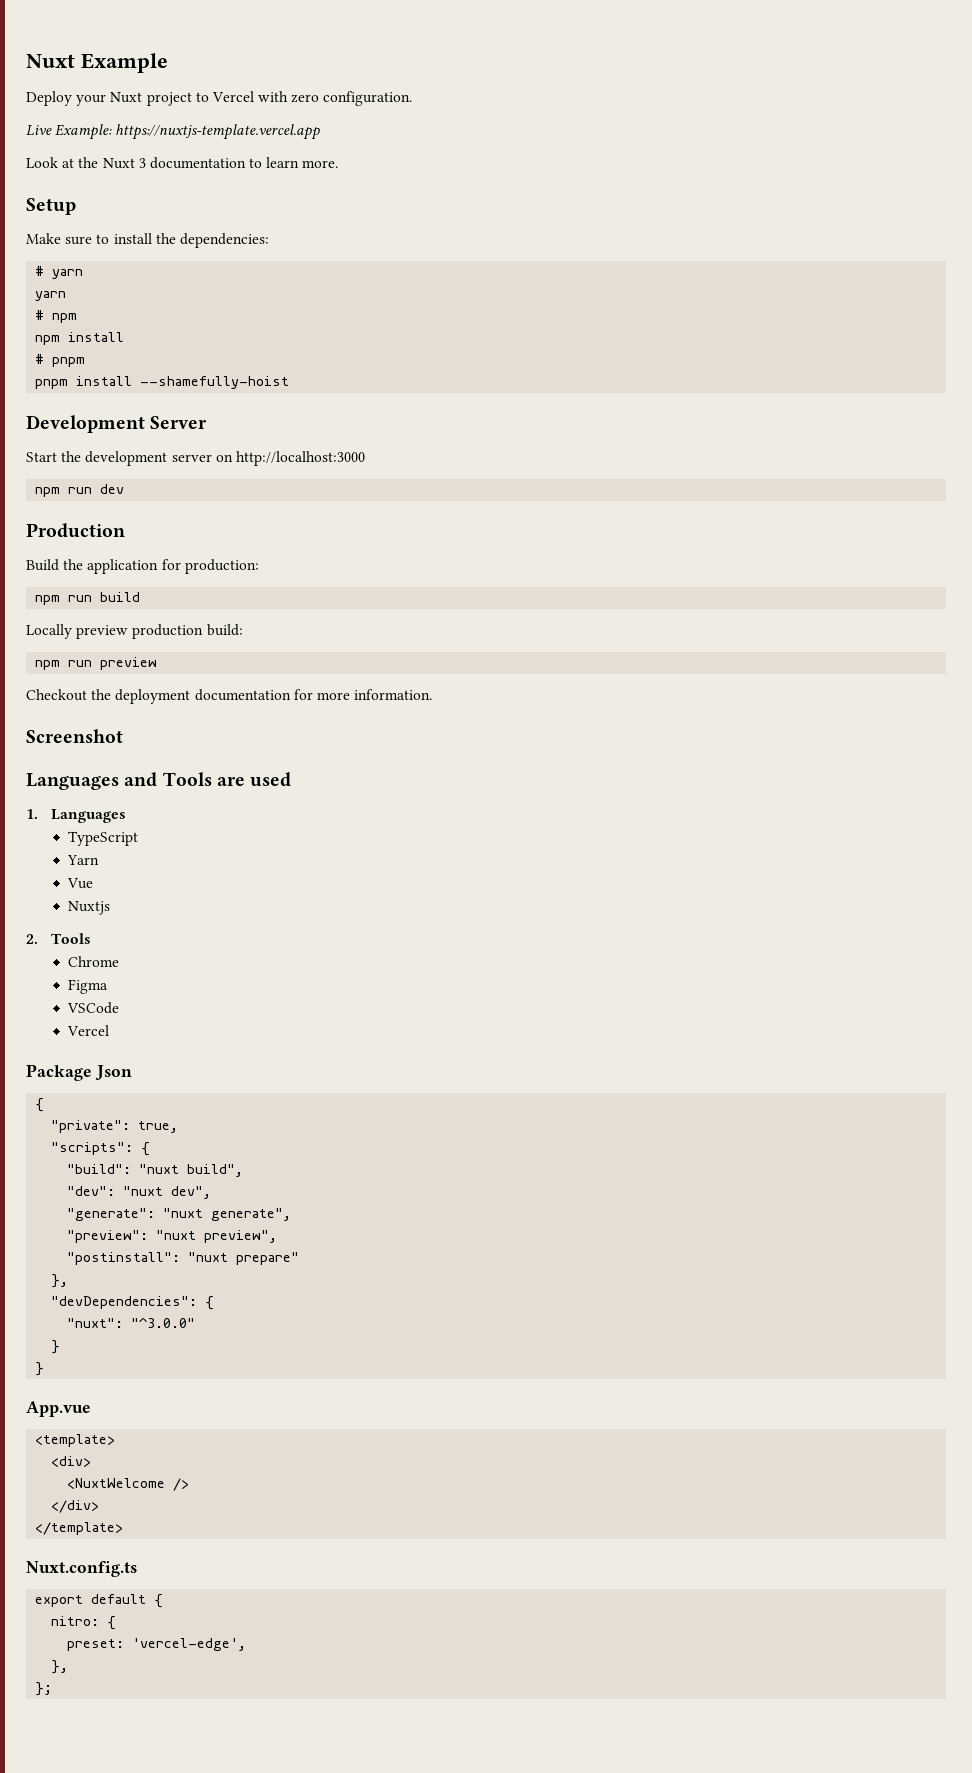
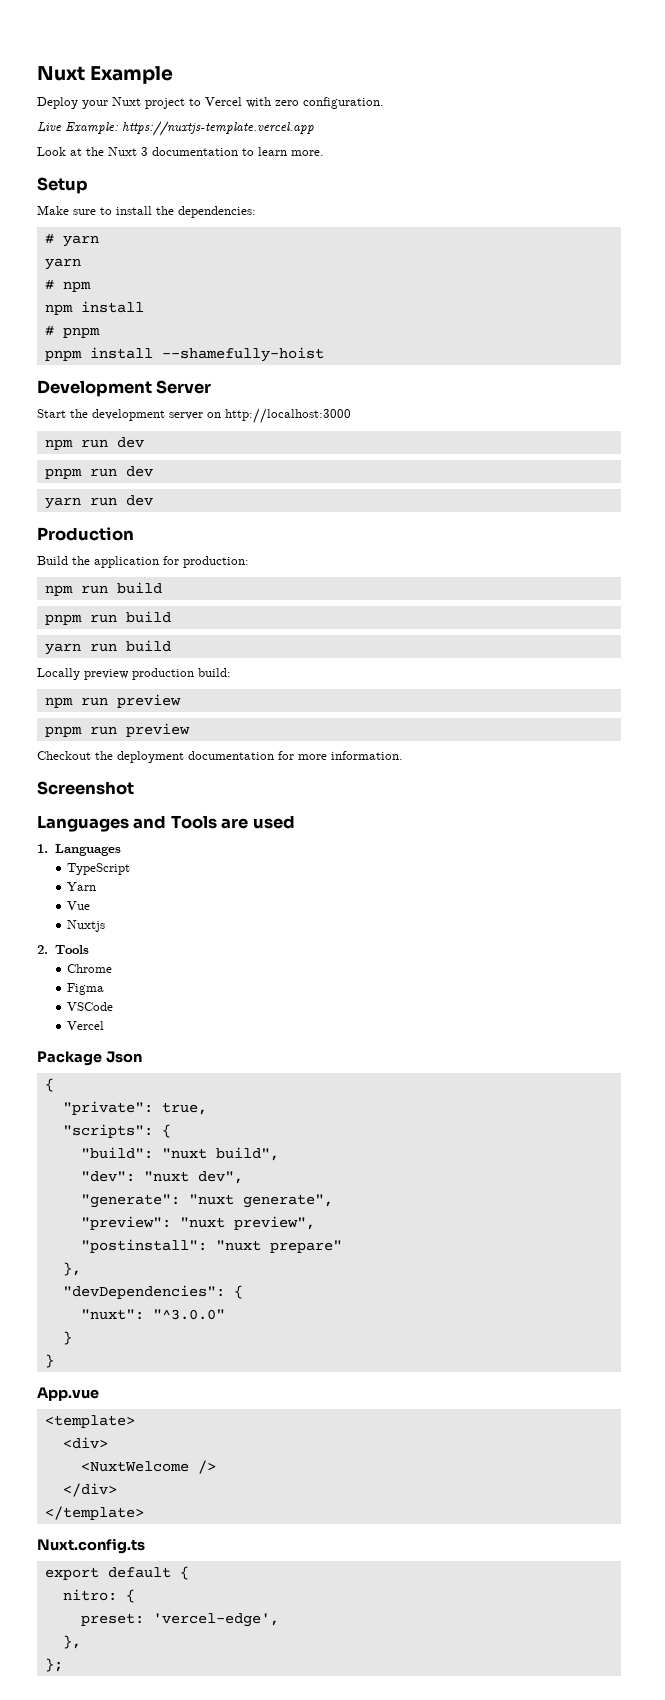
(125, 489) none -> [44,466,153,479] [44,495,153,509] // pnpm run dev // yarn run dev
(141, 597) none -> [44,611,171,625] [44,640,171,655] // pnpm run build // yarn run build
(158, 663) none -> [44,723,190,737] // pnpm run preview

